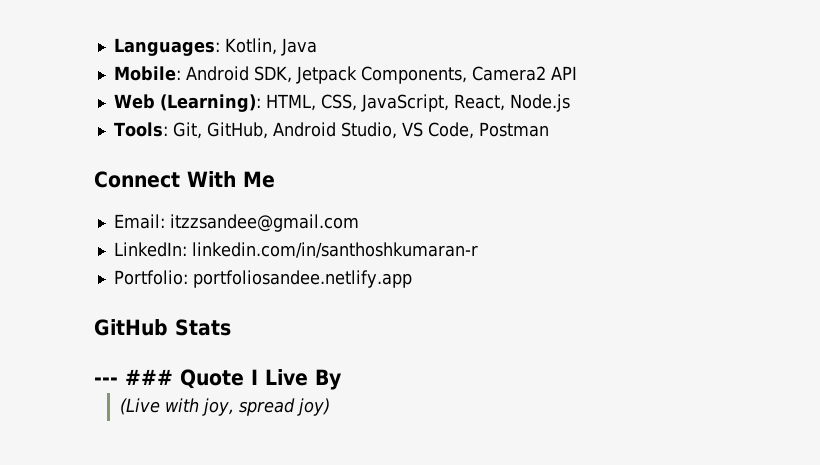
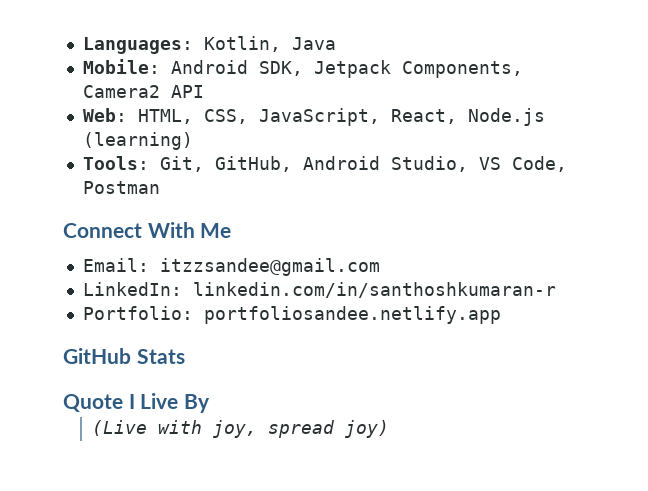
[113,94,261,112] Web (Learning): -> [82,108,127,122] Web:
(570, 103) none -> [82,132,193,150] (learning)
[94,369,173,385] --- ### -> (185, 356) none

